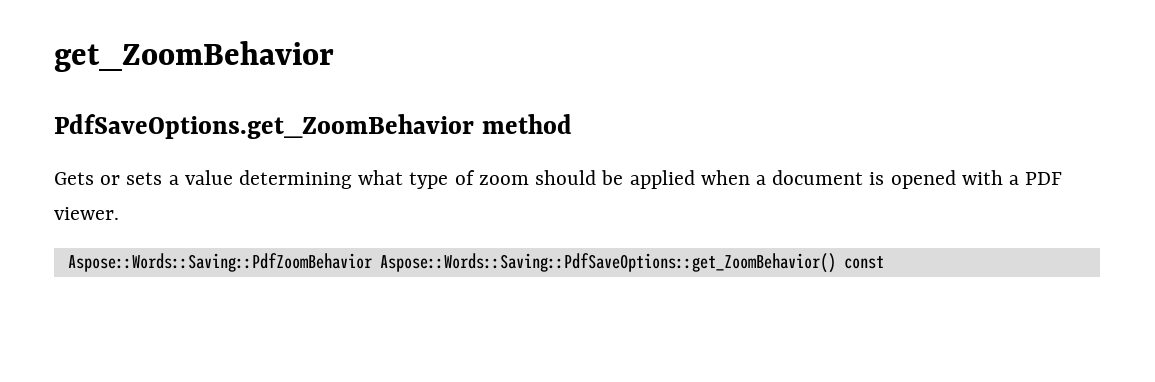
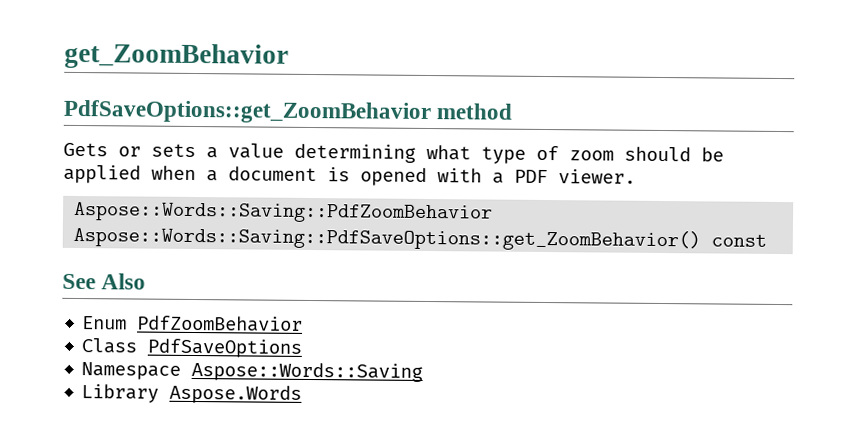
[54,114,474,139] PdfSaveOptions.get_ZoomBehavior -> [63,99,431,125] PdfSaveOptions::get_ZoomBehavior
(884, 262) none -> [62,273,147,290] [82,315,304,332] [81,338,303,358] [81,361,424,382] [81,384,303,404] // See Also // Enum PdfZoomBehavior // Class PdfSaveOptions // Namespace Aspose::Words::Saving // Library Aspose.Words

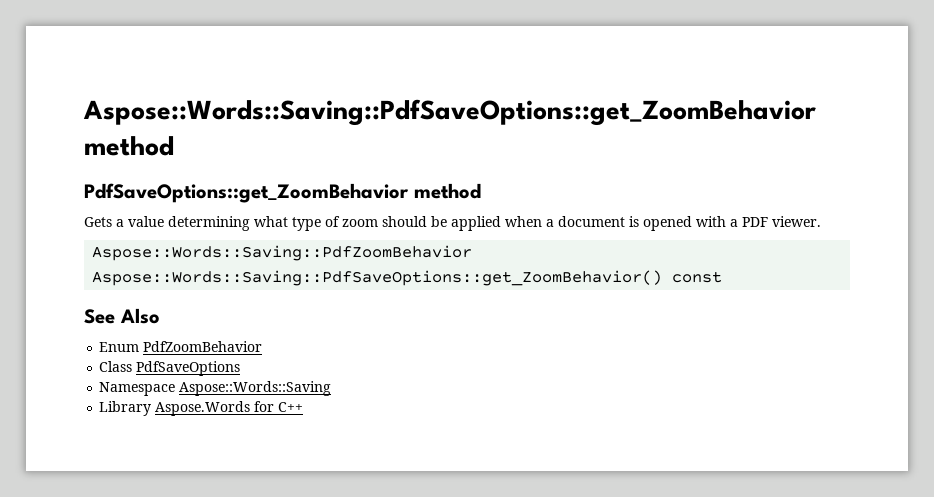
[64,42,289,70] get_ZoomBehavior -> [83,99,816,126] [84,136,174,156] Aspose::Words::Saving::PdfSaveOptions::get_ZoomBehavior method
[118,143,196,158] or sets -> (112, 222) none
(303, 394) none -> [254,401,304,412] for C++

